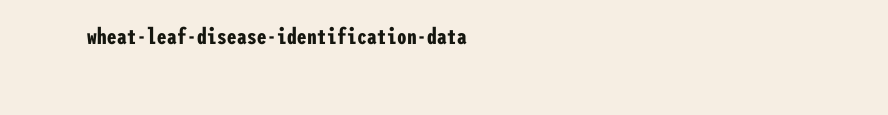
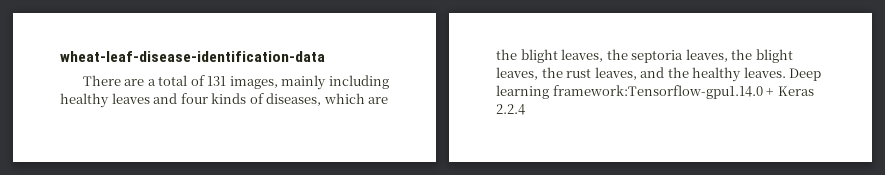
(467, 35) none -> [82,75,389,90] [60,93,389,108] [496,49,793,63] [496,67,822,82] [496,85,814,99] [496,104,525,115] // There are a total of 131 images, mainly including healthy leaves and four kinds of diseases, which are the blight leaves, the septoria leaves, the blight leaves, the rust leaves, and the healthy leaves. Deep learning framework:Tensorflow-gpu1.14.0 + Keras 2.2.4

